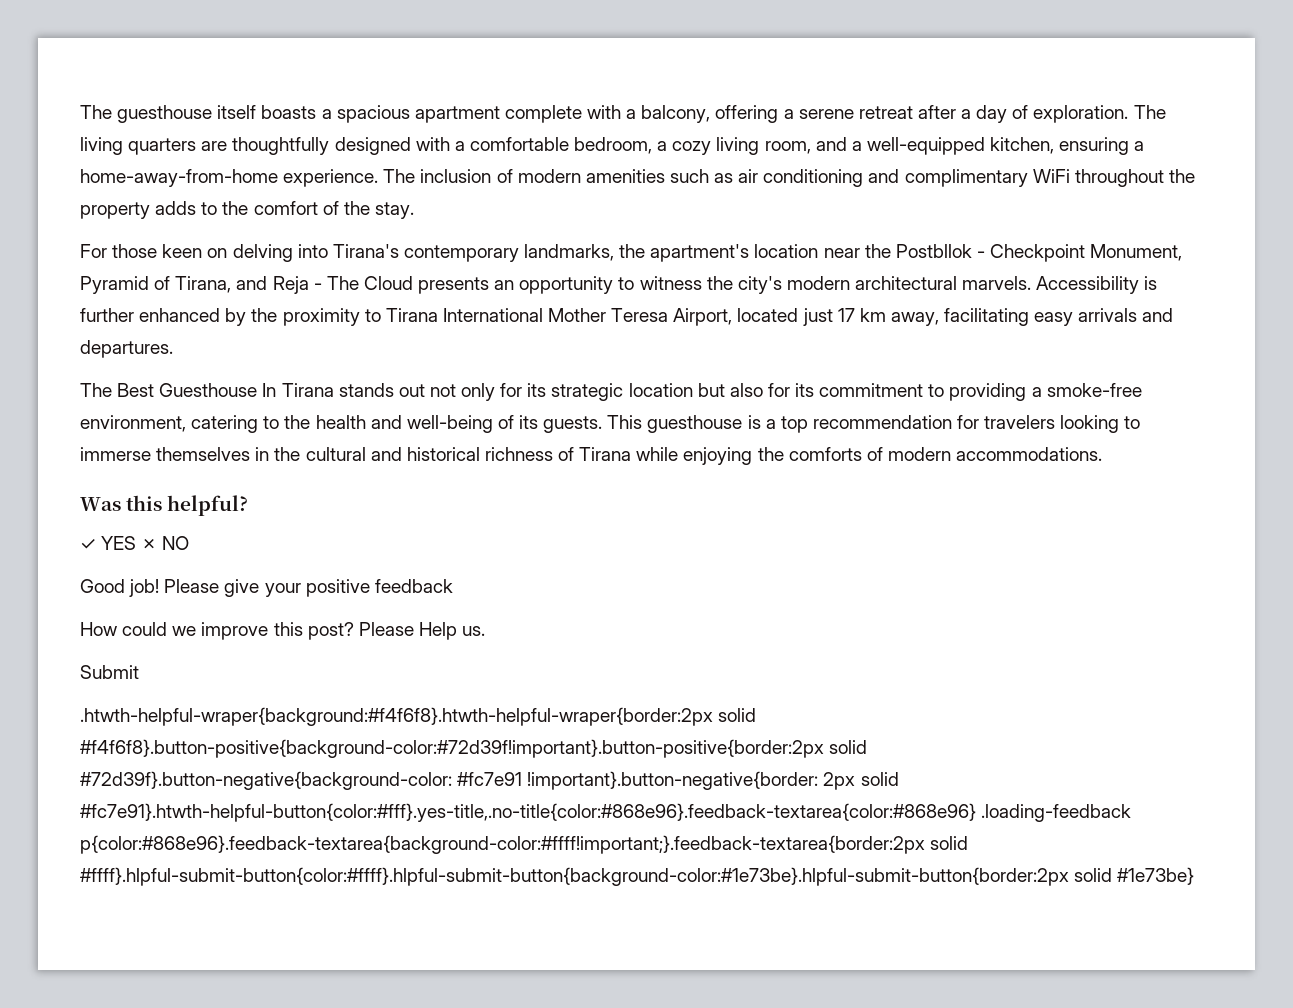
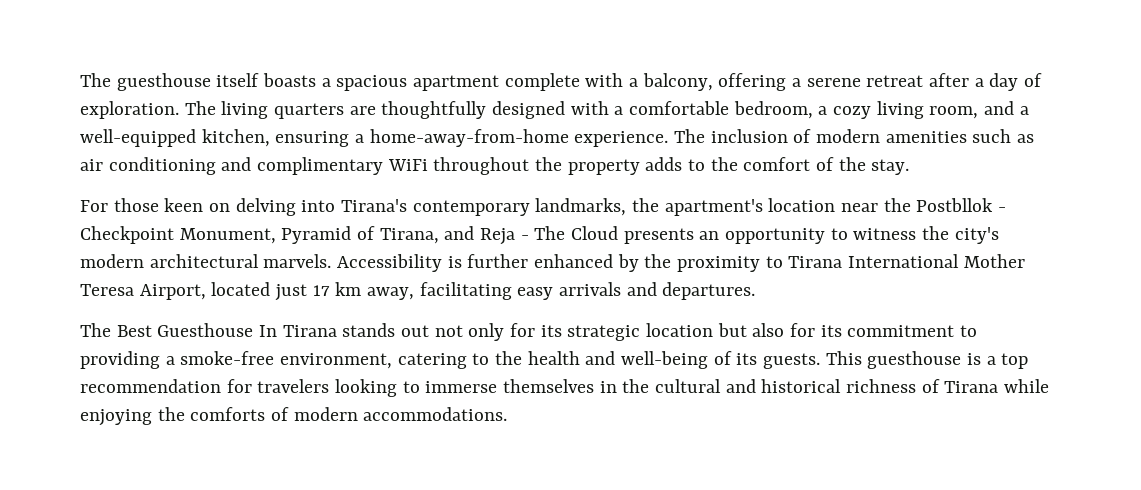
[80,495,249,516] [80,536,190,550] [80,579,453,597] [80,622,486,640] [80,665,139,679] [80,707,757,726] [80,739,868,758] [80,771,899,790] [80,803,1132,822] [80,835,969,854] [80,867,1195,886] // Was this helpful? // ✓ YES ✗ NO // Good job! Please give your positive feedback // How could we improve this post? Please Help us. // Submit // .htwth-helpful-wraper{background:#f4f6f8}.htwth-helpful-wraper{border:2px solid #f4f6f8}.button-positive{background-color:#72d39f!important}.button-positive{border:2px solid #72d39f}.button-negative{background-color: #fc7e91 !important}.button-negative{border: 2px solid #fc7e91}.htwth-helpful-button{color:#fff}.yes-title,.no-title{color:#868e96}.feedback-textarea{color:#868e96} .loading-feedback p{color:#868e96}.feedback-textarea{background-color:#ffff!important;}.feedback-textarea{border:2px solid #ffff}.hlpful-submit-button{color:#ffff}.hlpful-submit-button{background-color:#1e73be}.hlpful-submit-button{border:2px solid #1e73be} -> (508, 414) none

